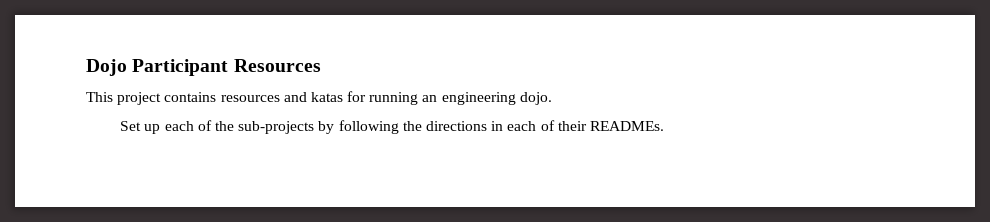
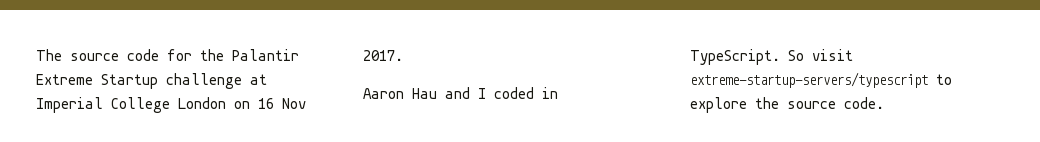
[86,59,321,76] [86,91,552,105] [120,120,664,134] Dojo Participant Resources // This project contains resources and katas for running an engineering dojo. // Set up each of the sub-projects by following the directions in each of their READMEs. -> [36,49,299,61] [36,73,267,89] [36,97,306,113] [363,50,403,61] [363,87,558,99] [690,49,853,65] [690,72,952,88] [690,97,884,113] The source code for the Palantir Extreme Startup challenge at Imperial College London on 16 Nov 2017. // Aaron Hau and I coded in TypeScript. So visit extreme-startup-servers/typescript to explore the source code.

